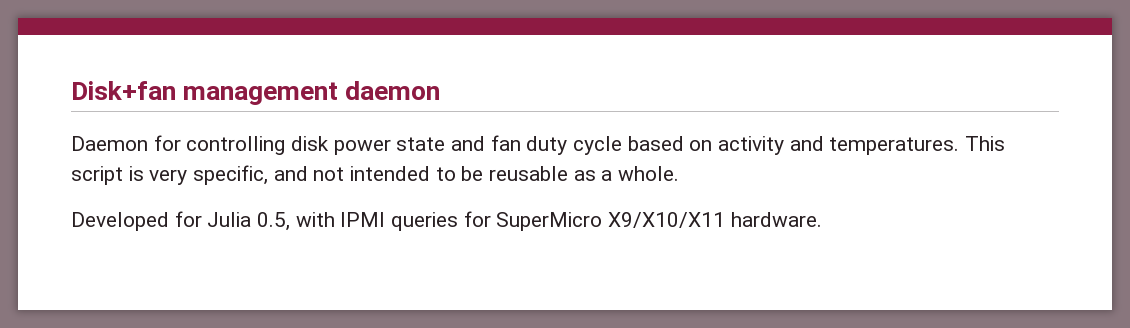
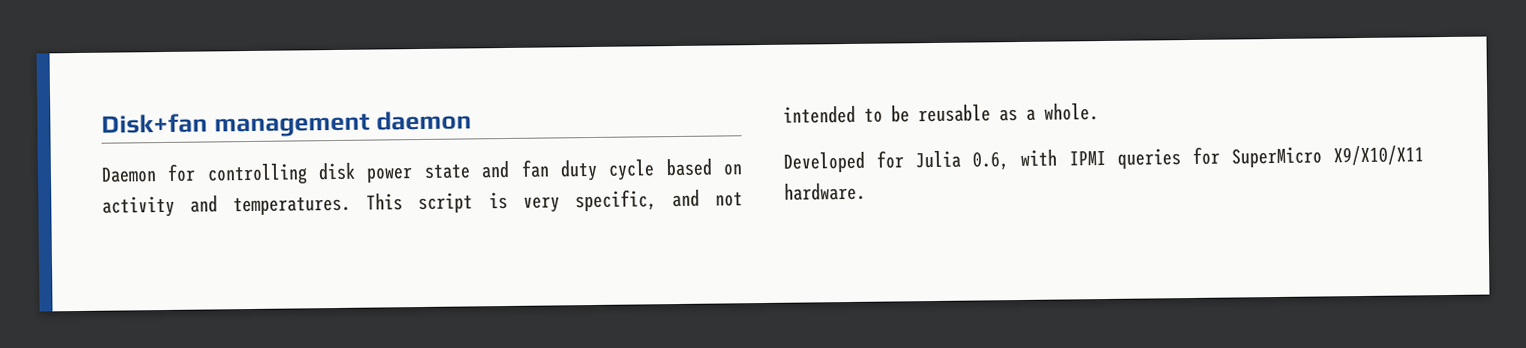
[257,212,291,231] 0.5, -> [972,151,1010,171] 0.6,

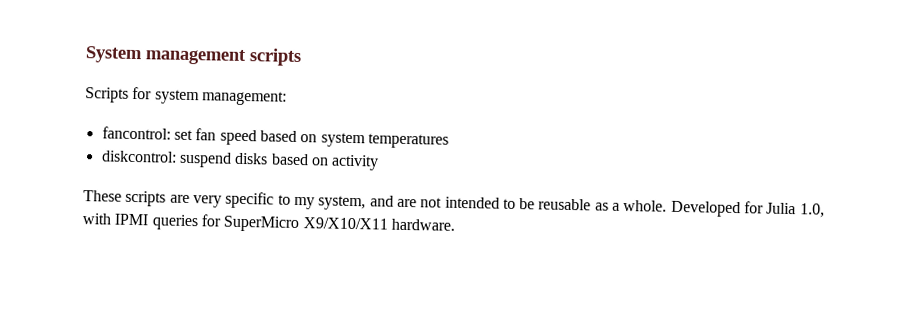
[101,110,472,138] [101,158,743,186] [102,189,700,218] Disk+fan management daemon // Daemon for controlling disk power state and fan duty cycle based on activity and temperatures. This script is very specific, and -> [85,46,302,67] [85,86,287,106] [101,126,449,149] [100,150,380,171] [83,190,417,211] System management scripts // Scripts for system management: // fancontrol: set fan speed based on system temperatures // diskcontrol: suspend disks based on activity // These scripts are very specific to my system, and are
(1099, 112) // -> (668, 205) none
[972,151,1010,171] 0.6, -> [799,203,825,218] 1.0,

